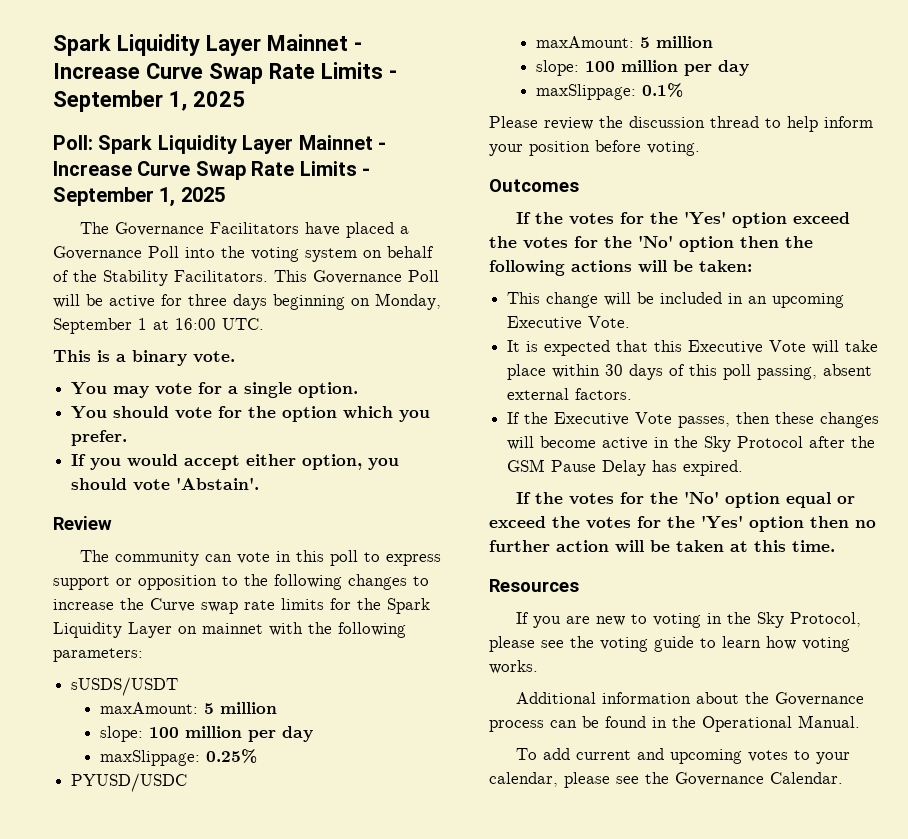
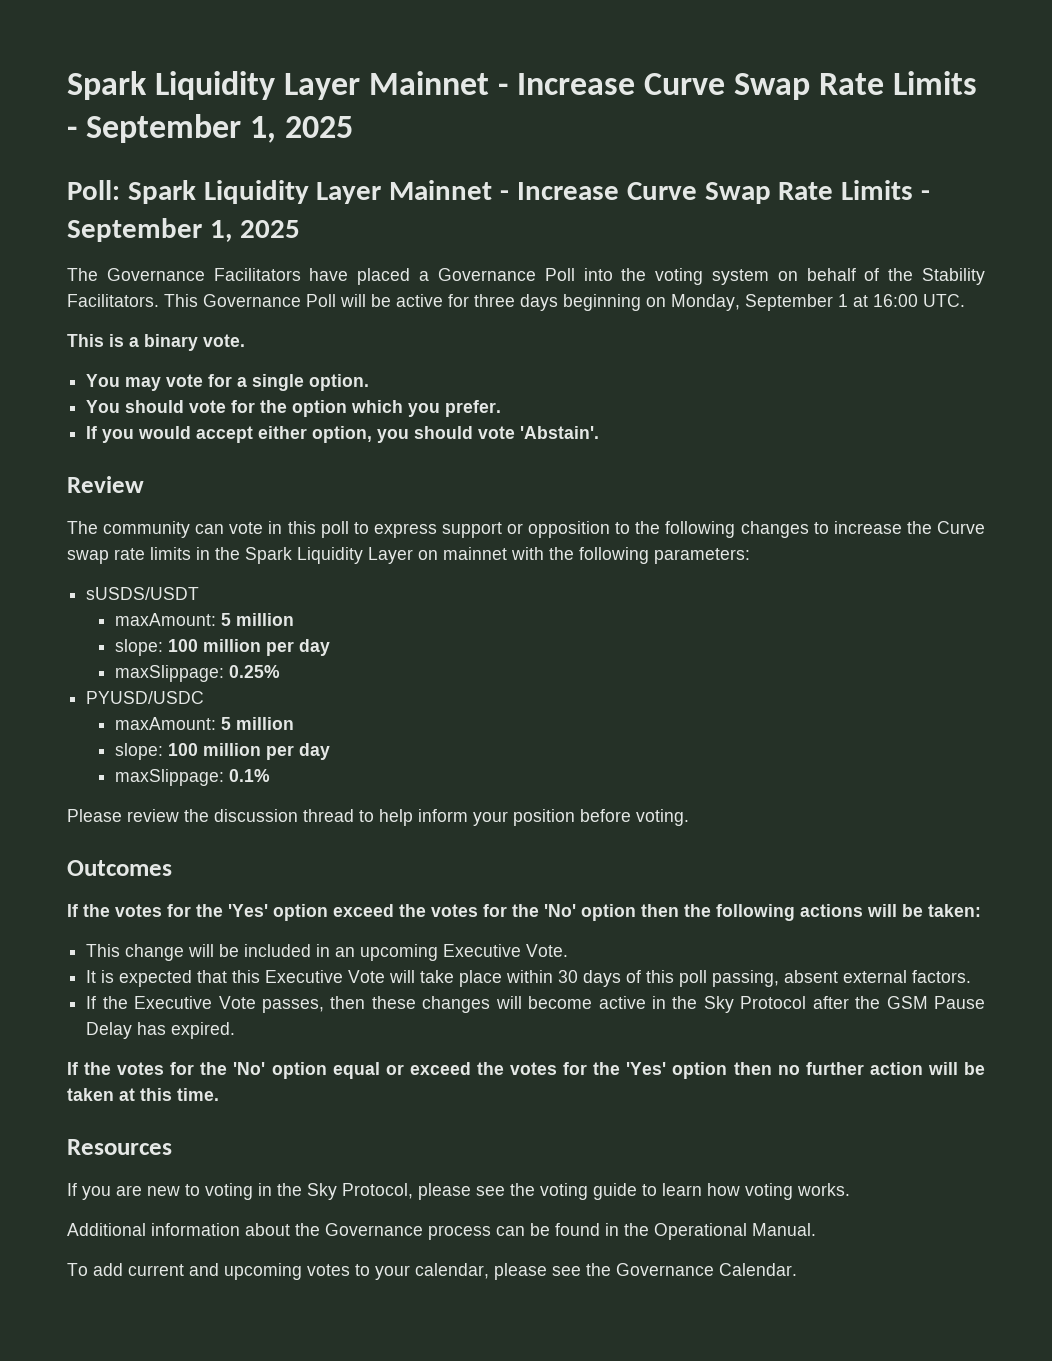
[330,598,351,610] for -> [196,547,210,560] in

